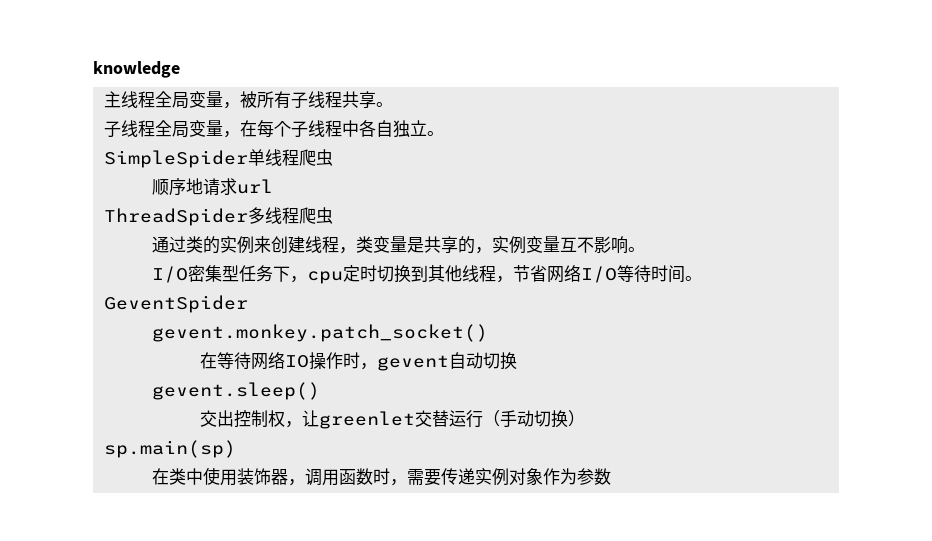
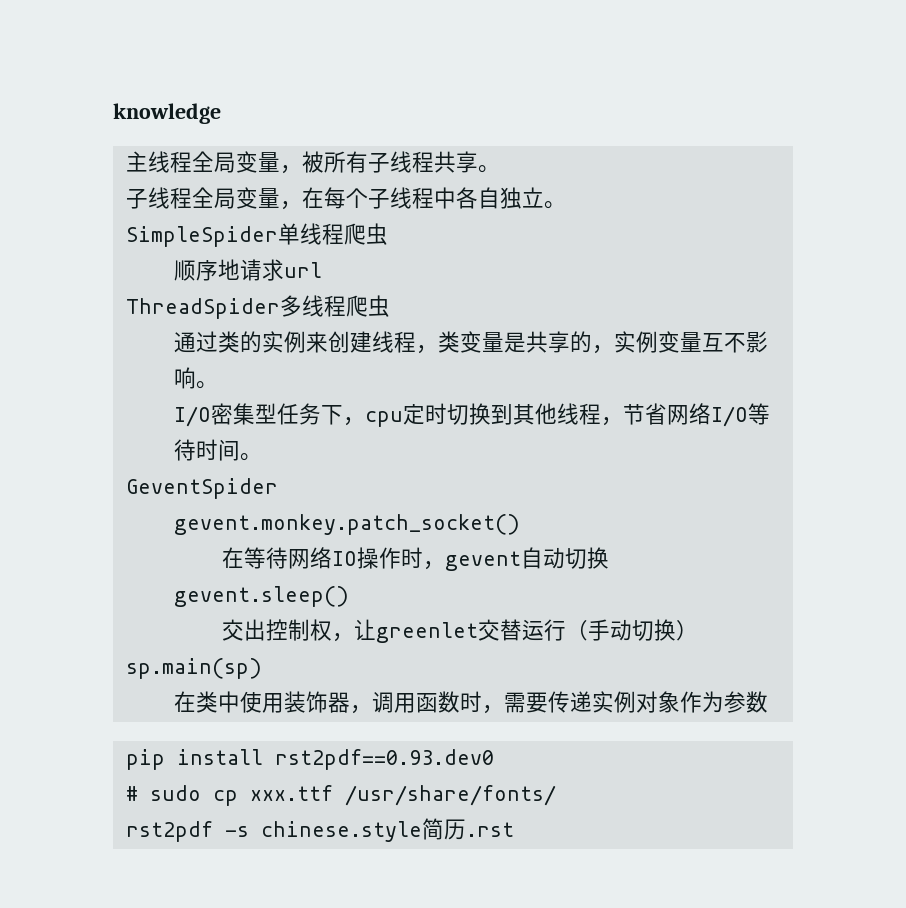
(611, 476) none -> [126,749,495,770] [126,785,557,806] [126,818,515,842] // pip install rst2pdf==0.93.dev0 // # sudo cp xxx.ttf /usr/share/fonts/ // rst2pdf -s chinese.style简历.rst

